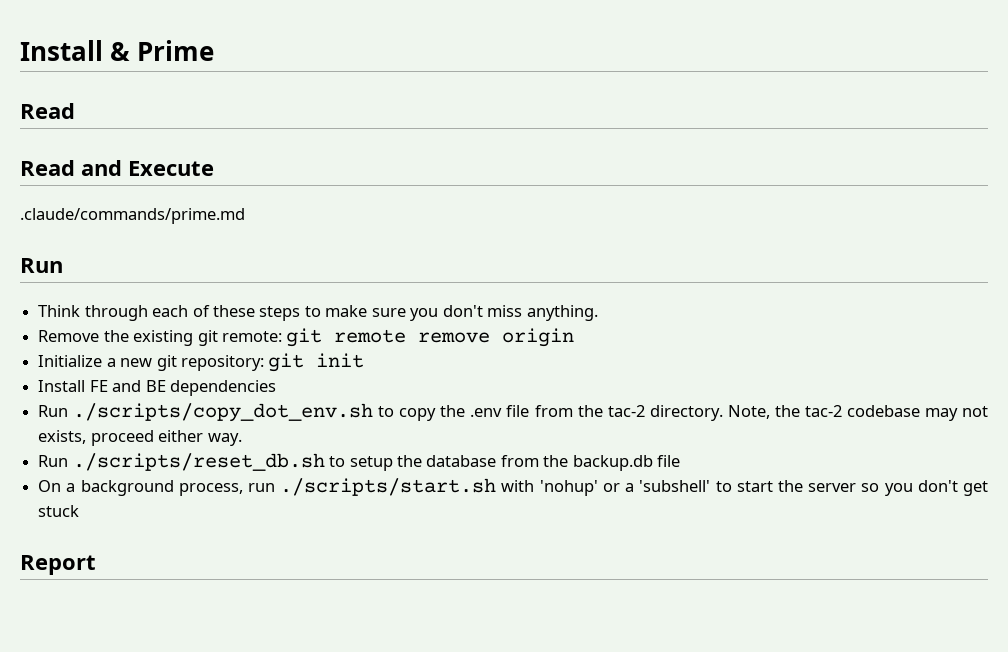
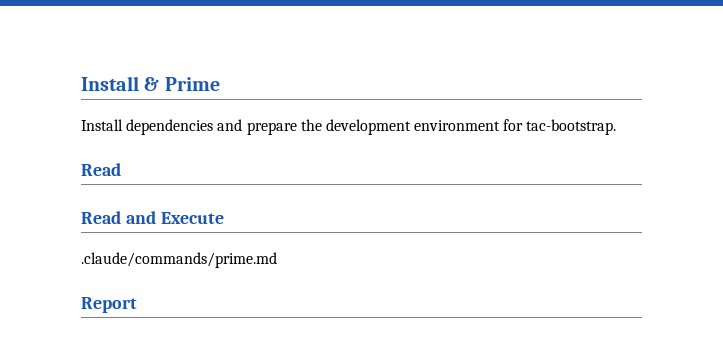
(215, 50) none -> [81,119,617,135] // Install dependencies and prepare the development environment for tac-bootstrap.
[20,258,63,273] [38,305,598,321] [38,328,575,347] [38,353,365,372] [38,380,276,396] [38,403,989,422] [38,430,242,446] [38,453,681,471] [38,478,988,496] [38,505,80,517] // Run // Think through each of these steps to make sure you don't miss anything. // Remove the existing git remote: git remote remove origin // Initialize a new git repository: git init // Install FE and BE dependencies // Run ./scripts/copy_dot_env.sh to copy the .env file from the tac-2 directory. Note, the tac-2 codebase may not exists, proceed either way. // Run ./scripts/reset_db.sh to setup the database from the backup.db file // On a background process, run ./scripts/start.sh with 'nohup' or a 'subshell' to start the server so you don't get stuck -> (277, 260) none

